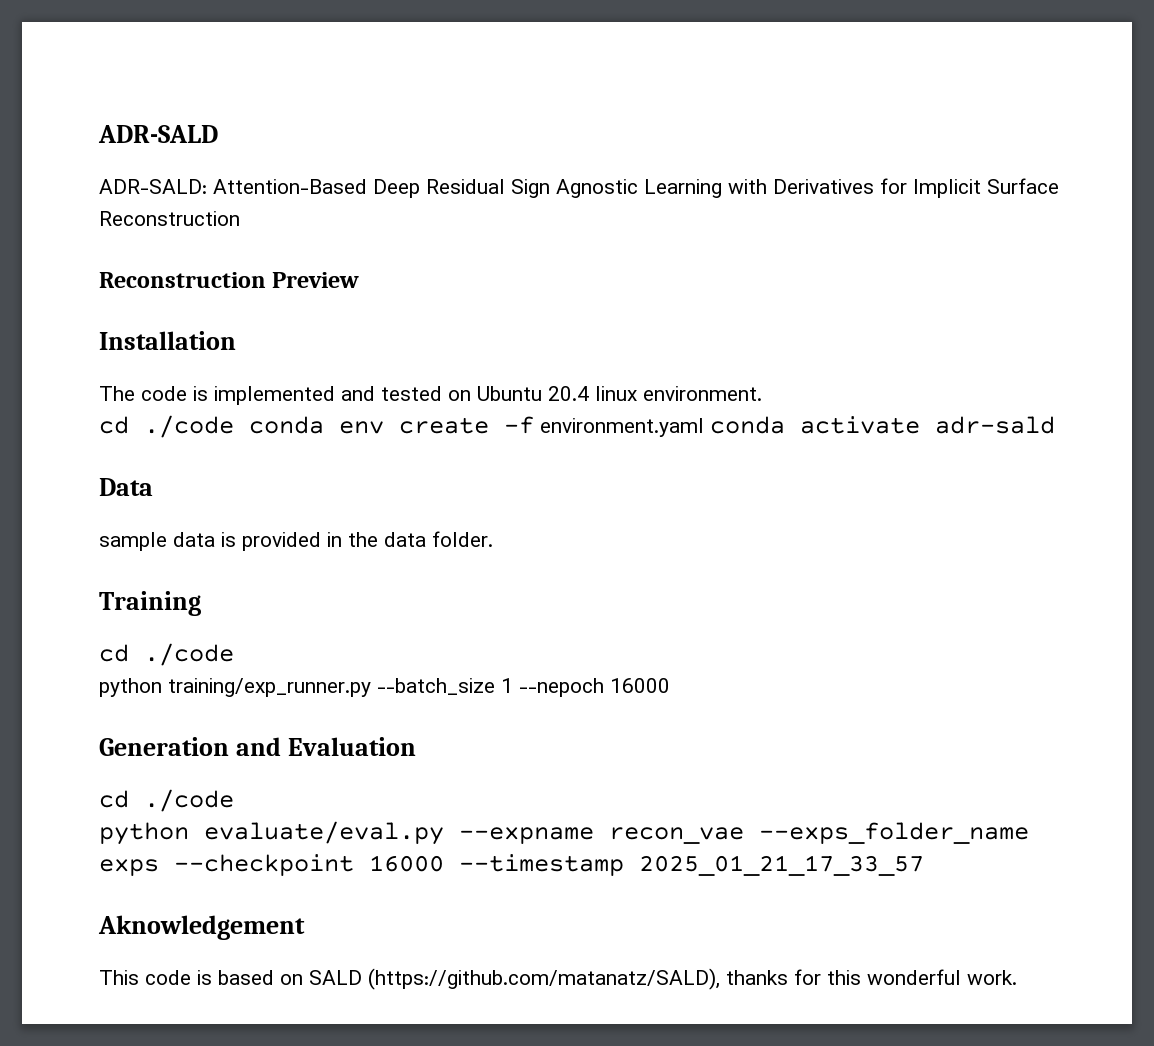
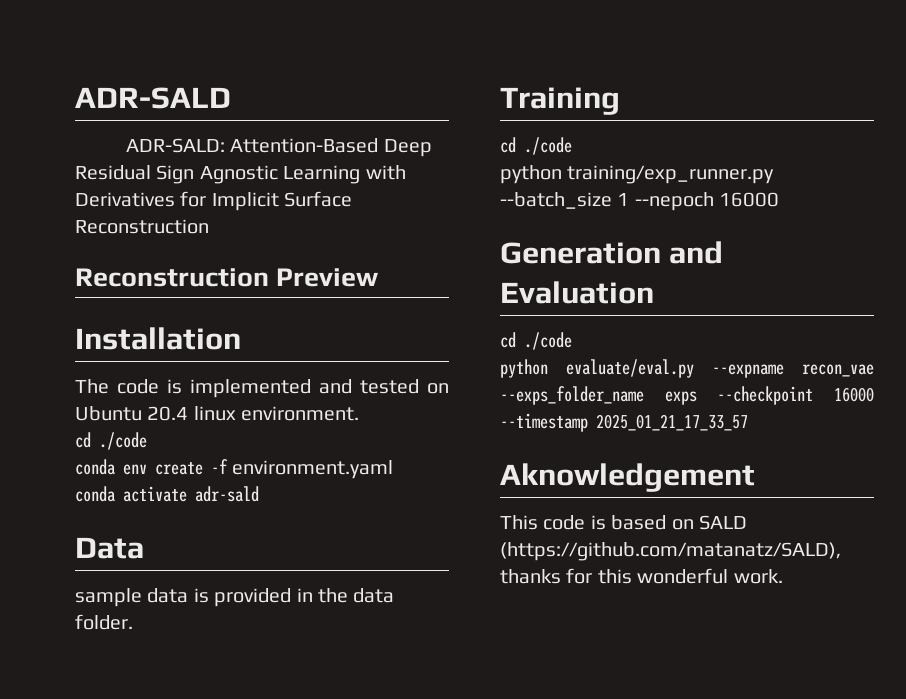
(234, 426) none -> (147, 441) //
(704, 427) none -> (394, 469) //

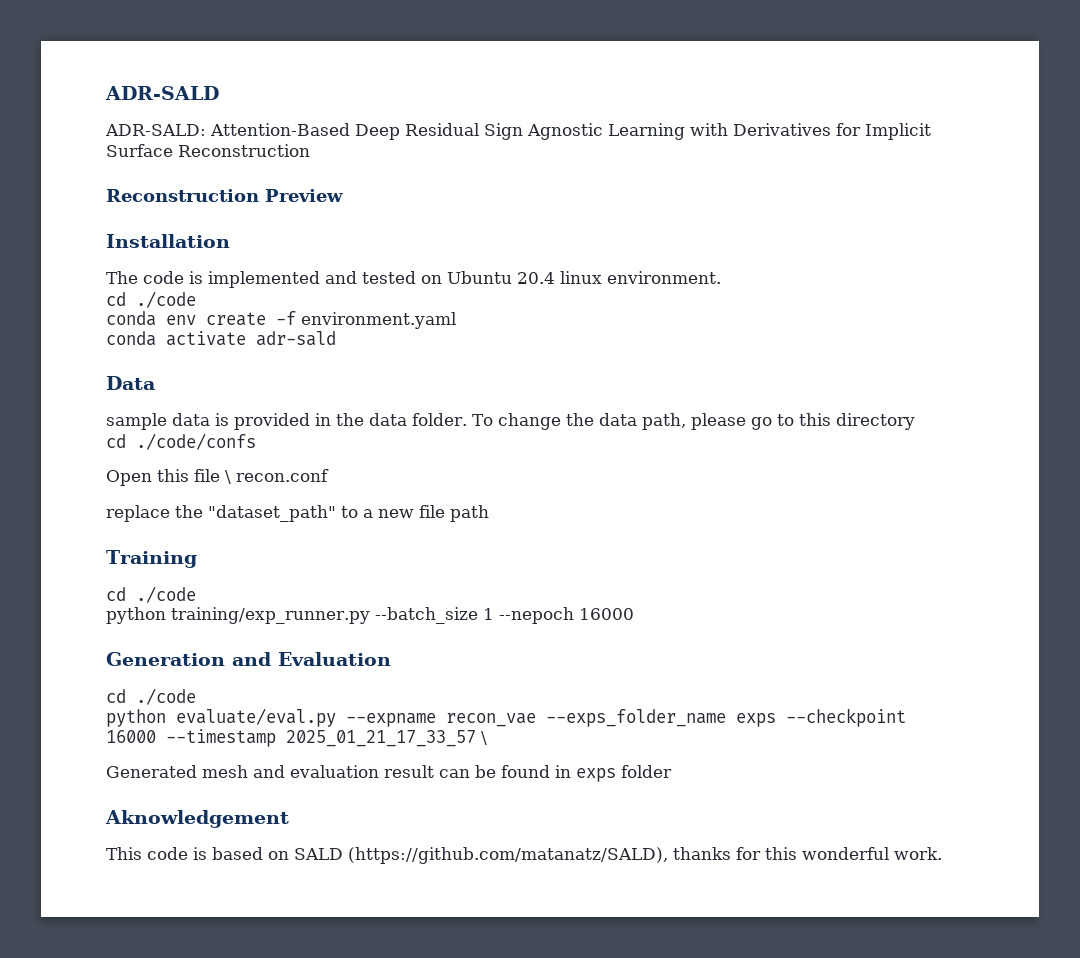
(133, 622) none -> [471,413,915,430] [106,433,256,450] [106,469,329,486] [106,505,489,522] To change the data path, please go to this directory // cd ./code/confs // Open this file \ recon.conf // replace the "dataset_path" to a new file path
(748, 422) none -> [481,731,487,745] [106,765,672,782] \ // Generated mesh and evaluation result can be found in exps folder

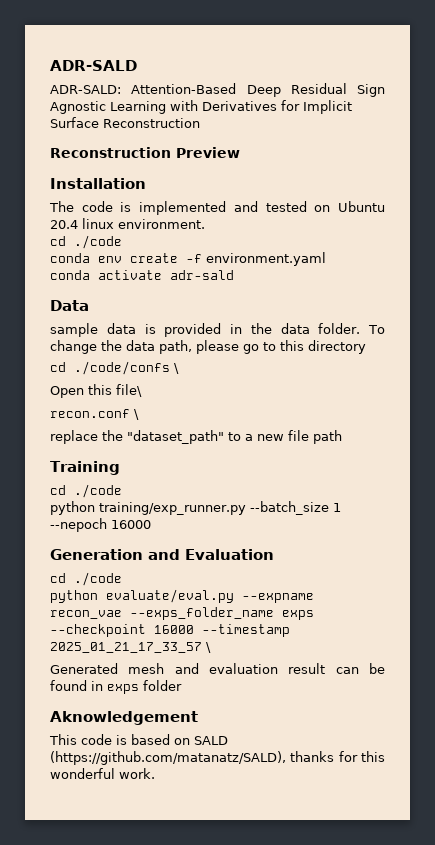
(256, 441) none -> [174,363,179,374] \
[194,469,329,484] file \ recon.conf -> [116,384,142,397] [50,409,139,420] file\ // recon.conf \

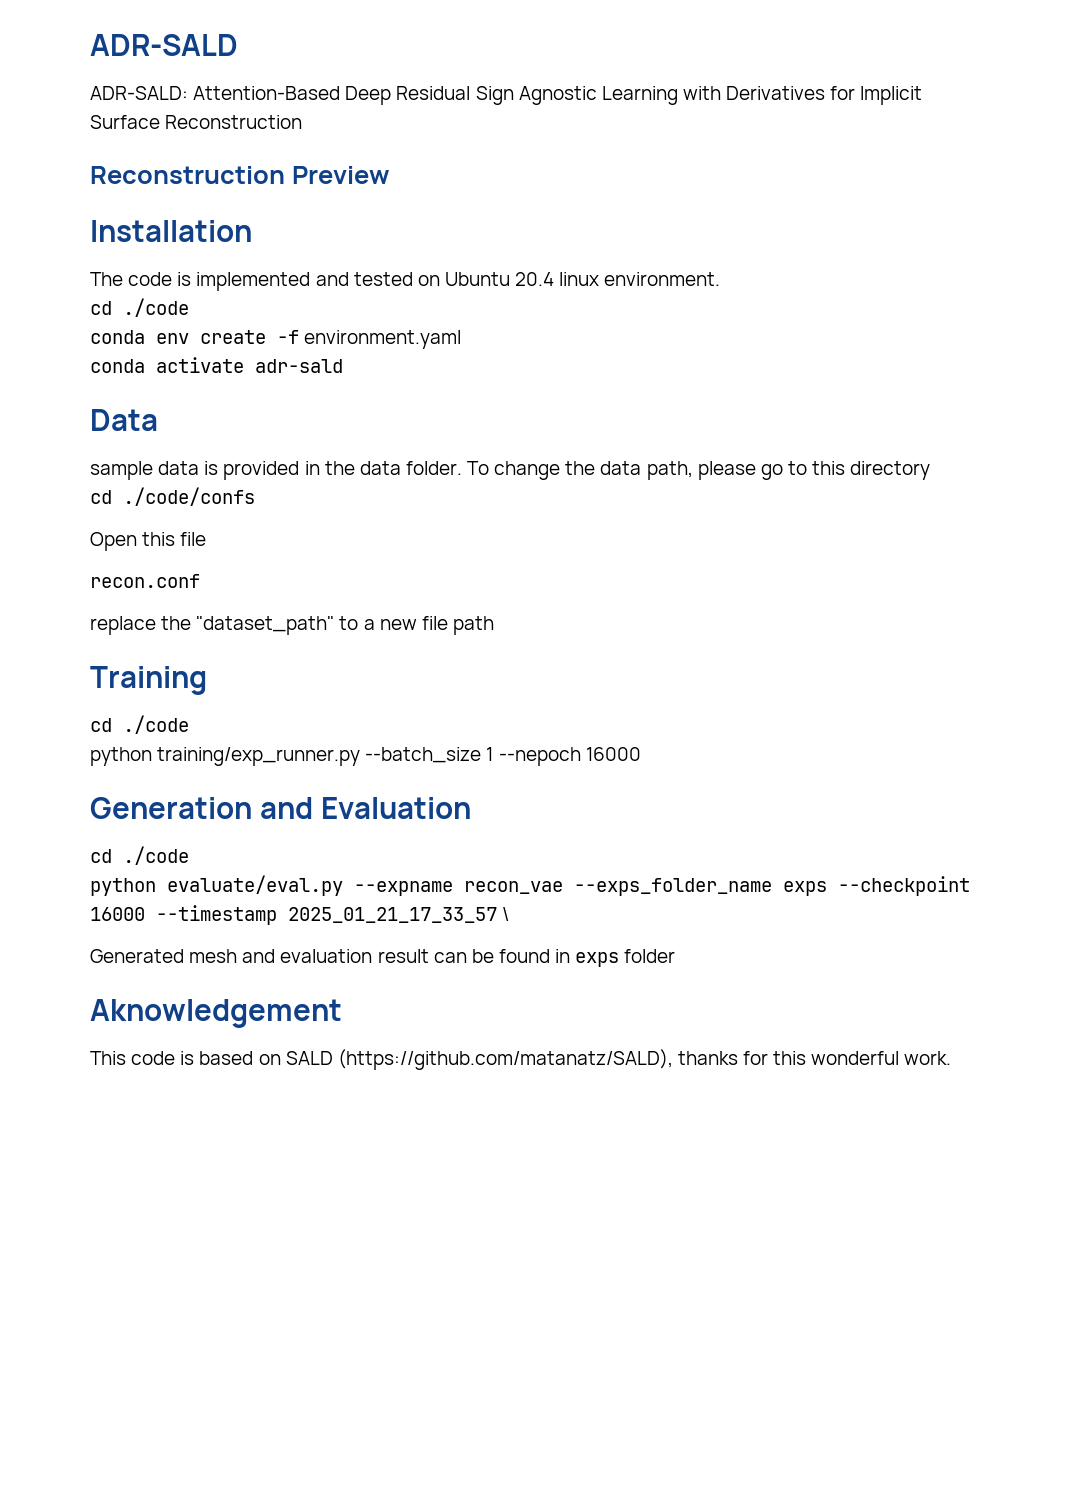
[174,363,179,374] \ -> (255, 496) none
[116,384,142,397] file\ -> [180,532,207,546] file
[134,409,139,420] \ -> (200, 581) none

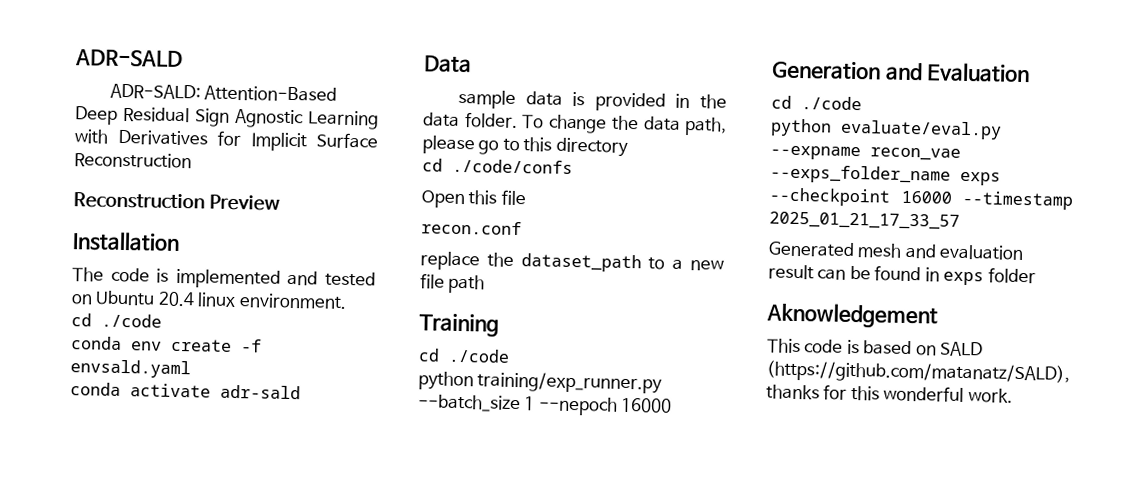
[304,330,462,349] environment.yaml -> [70,359,191,379] envsald.yaml
[196,616,335,635] "dataset_path" -> [520,253,642,273] dataset_path
[502,907,510,921] \ -> (960, 220) none

